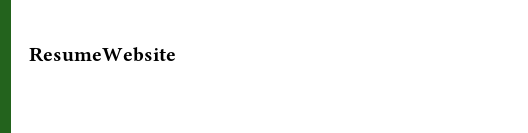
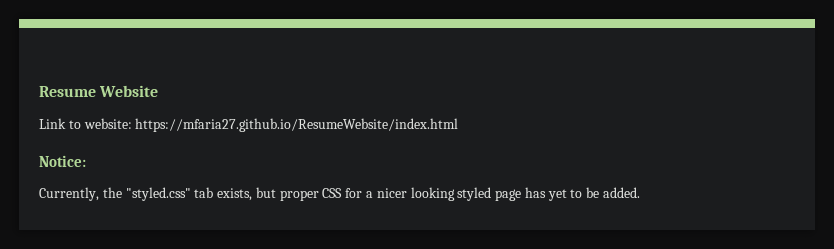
[29,47,176,62] ResumeWebsite -> [39,85,159,97] [39,118,459,132] [39,155,86,167] [39,187,641,201] Resume Website // Link to website: https://mfaria27.github.io/ResumeWebsite/index.html // Notice: // Currently, the "styled.css" tab exists, but proper CSS for a nicer looking styled page has yet to be added.

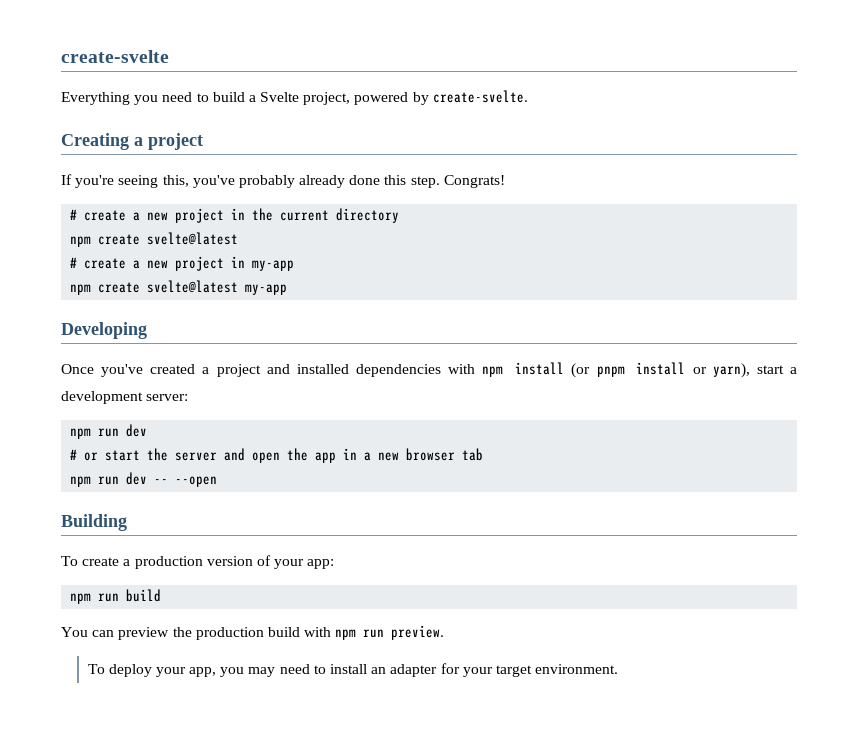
[39,85,159,97] [39,118,459,132] [39,155,86,167] [39,187,641,201] Resume Website // Link to website: https://mfaria27.github.io/ResumeWebsite/index.html // Notice: // Currently, the "styled.css" tab exists, but proper CSS for a nicer looking styled page has yet to be added. -> [61,50,169,63] [61,90,528,105] [61,133,203,150] [61,174,505,188] [70,208,400,223] [70,232,239,247] [70,256,295,271] [70,280,288,295] [61,322,147,339] [61,362,797,378] [61,391,189,404] [70,424,148,439] [70,448,484,463] [70,472,218,487] [61,514,127,531] [61,555,335,569] [70,589,162,604] [61,625,445,640] [87,663,619,677] create-svelte // Everything you need to build a Svelte project, powered by create-svelte. // Creating a project // If you're seeing this, you've probably already done this step. Congrats! // # create a new project in the current directory // npm create svelte@latest // # create a new project in my-app // npm create svelte@latest my-app // Developing // Once you've created a project and installed dependencies with npm install (or pnpm install or yarn), start a development server: // npm run dev // # or start the server and open the app in a new browser tab // npm run dev -- --open // Building // To create a production version of your app: // npm run build // You can preview the production build with npm run preview. // To deploy your app, you may need to install an adapter for your target environment.

